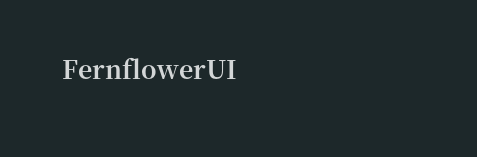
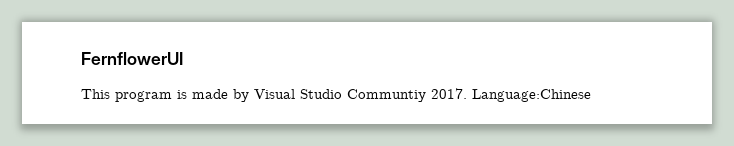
(237, 68) none -> [81,88,591,102] // This program is made by Visual Studio Communtiy 2017. Language:Chinese

